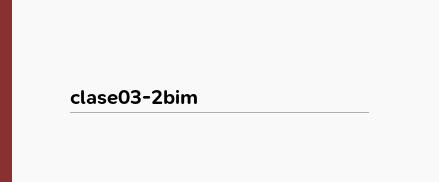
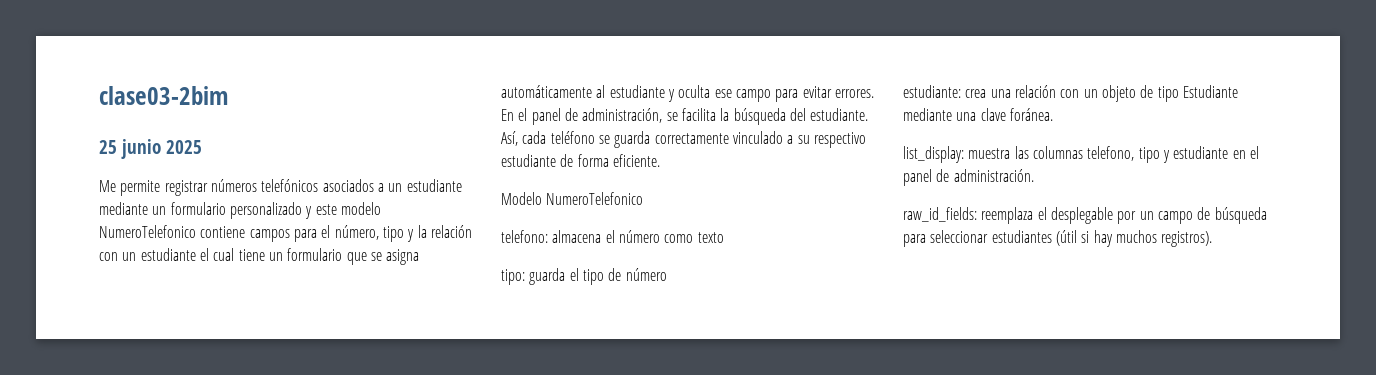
(198, 97) none -> [99,139,202,159] [99,179,462,196] [99,202,381,219] [99,225,472,242] [99,248,420,265] [501,85,874,102] [501,108,869,125] [501,131,866,148] [501,154,660,167] [501,192,644,205] [501,230,724,243] [501,268,667,285] [903,85,1238,102] [903,108,1053,121] [903,146,1259,163] [903,169,1034,186] [903,207,1267,224] [903,230,1213,247] // 25 junio 2025 // Me permite registrar números telefónicos asociados a un estudiante mediante un formulario personalizado y este modelo NumeroTelefonico contiene campos para el número, tipo y la relación con un estudiante el cual tiene un formulario que se asigna automáticamente al estudiante y oculta ese campo para evitar errores. En el panel de administración, se facilita la búsqueda del estudiante. Así, cada teléfono se guarda correctamente vinculado a su respectivo estudiante de forma eficiente. // Modelo NumeroTelefonico // telefono: almacena el número como texto // tipo: guarda el tipo de número // estudiante: crea una relación con un objeto de tipo Estudiante mediante una clave foránea. // list_display: muestra las columnas telefono, tipo y estudiante en el panel de administración. // raw_id_fields: reemplaza el desplegable por un campo de búsqueda para seleccionar estudiantes (útil si hay muchos registros).

